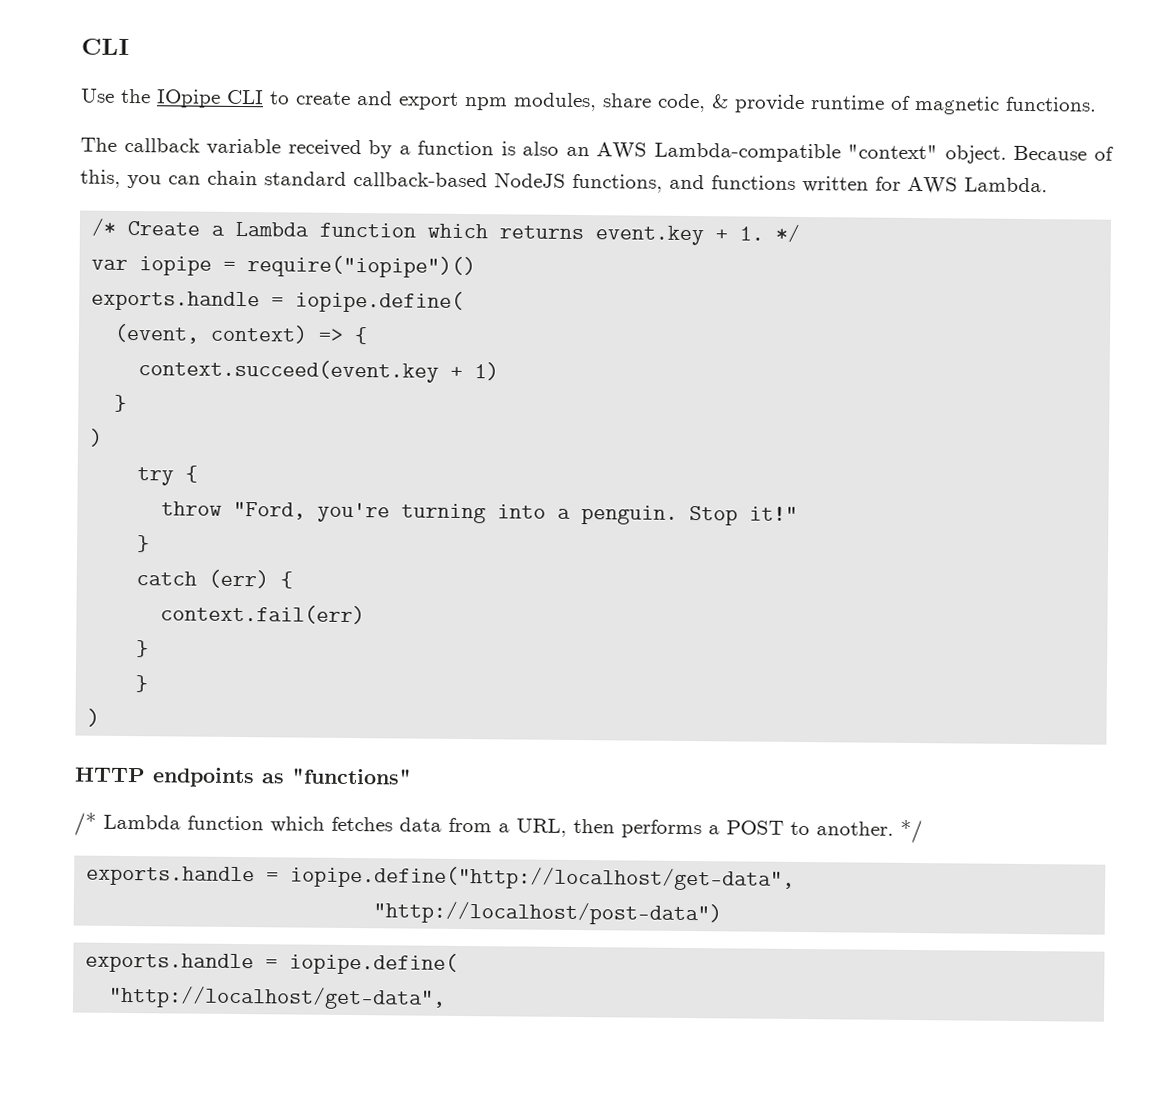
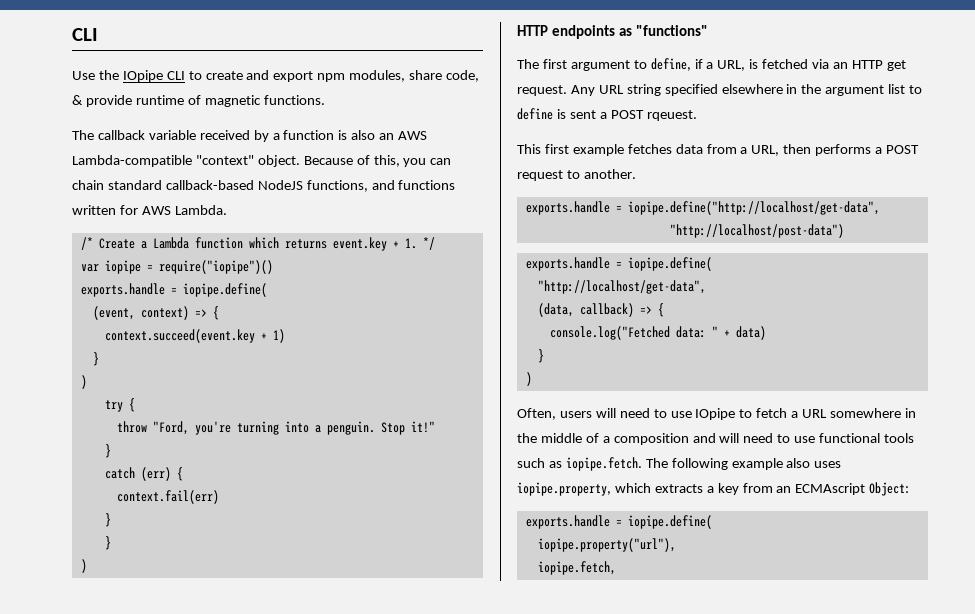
[74,812,325,836] /* Lambda function which -> [517,58,906,71] [517,84,923,96] [517,108,697,121] [517,144,624,156] The first argument to define, if a URL, is fetched via an HTTP get request. Any URL string specified elsewhere in the argument list to define is sent a POST rqeuest. // This first example
(784, 827) none -> [517,170,563,181] request
[900,819,923,844] */ -> (636, 174) none
(447, 997) none -> [537,303,664,317] [549,326,766,340] [537,349,544,363] [525,372,532,386] [517,408,916,420] [517,433,915,445] [517,457,842,471] [517,482,910,496] [525,515,712,529] [537,538,676,552] [537,561,616,575] // (data, callback) => { // console.log("Fetched data: " + data) // } // ) // Often, users will need to use IOpipe to fetch a URL somewhere in the middle of a composition and will need to use functional tools such as iopipe.fetch. The following example also uses iopipe.property, which extracts a key from an ECMAscript Object: // exports.handle = iopipe.define( // iopipe.property("url"), // iopipe.fetch,

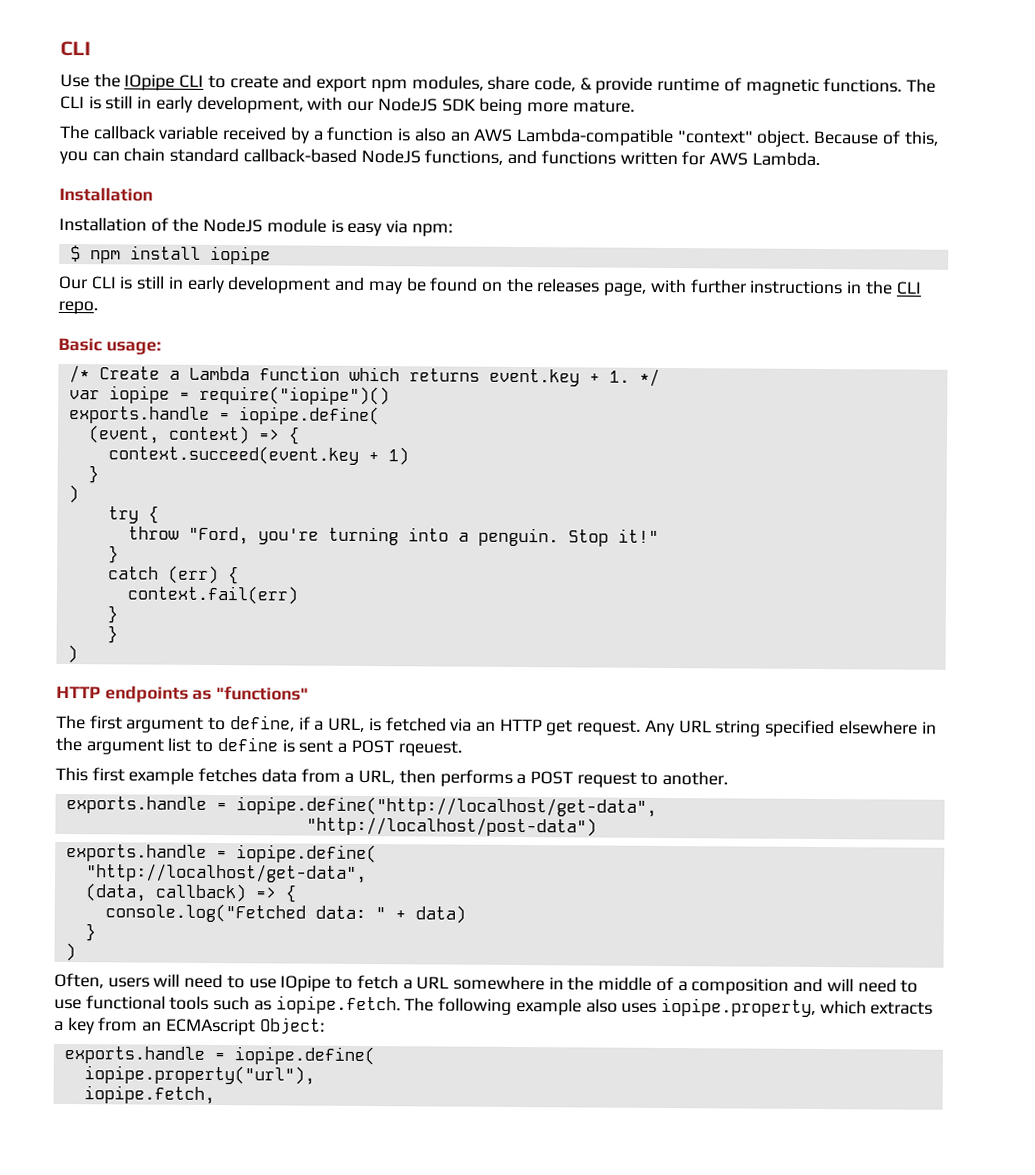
(325, 100) none -> [906,78,937,93] [60,95,635,116] The CLI is still in early development, with our NodeJS SDK being more mature.
(227, 210) none -> [59,186,153,202] [59,216,453,237] [69,245,271,265] [58,275,922,296] [58,300,98,315] [58,337,161,355] // Installation // Installation of the NodeJS module is easy via npm: // $ npm install iopipe // Our CLI is still in early development and may be found on the releases page, with further instructions in the CLI repo. // Basic usage:

